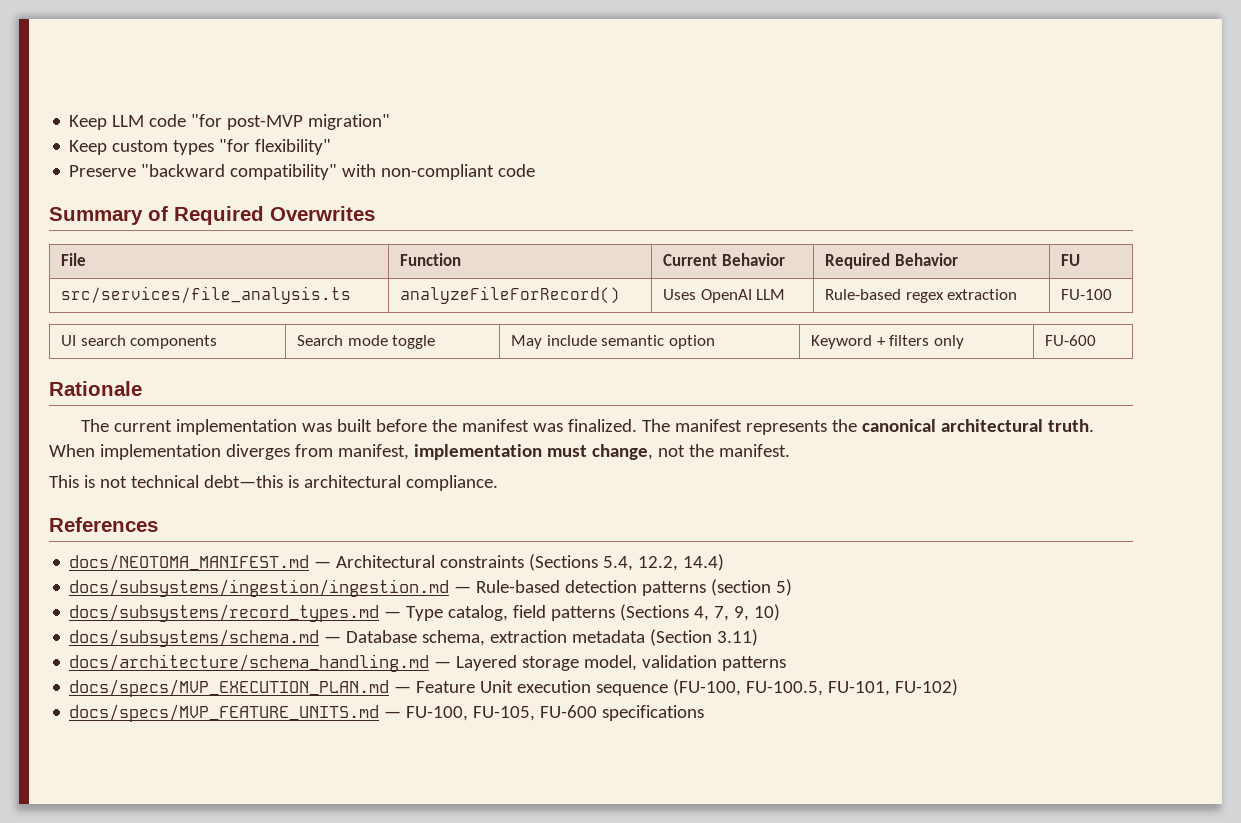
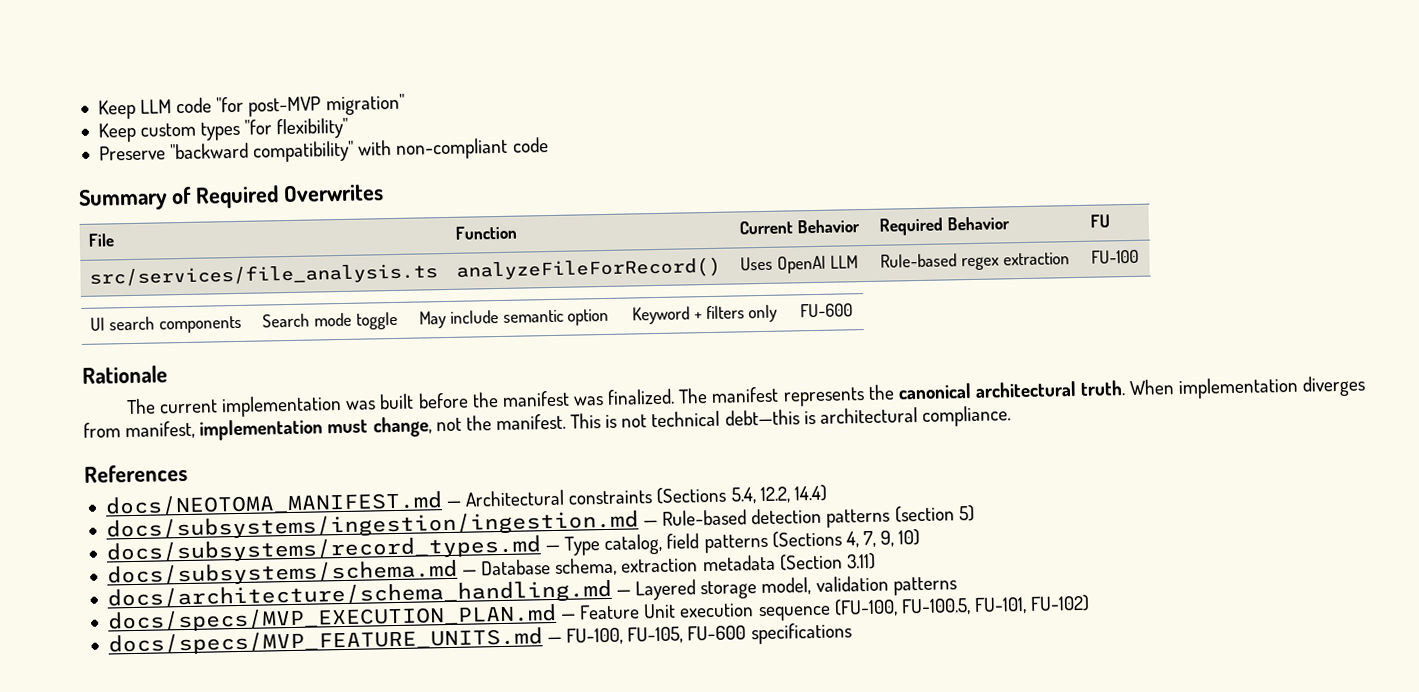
(790, 450) // -> (566, 422) none

